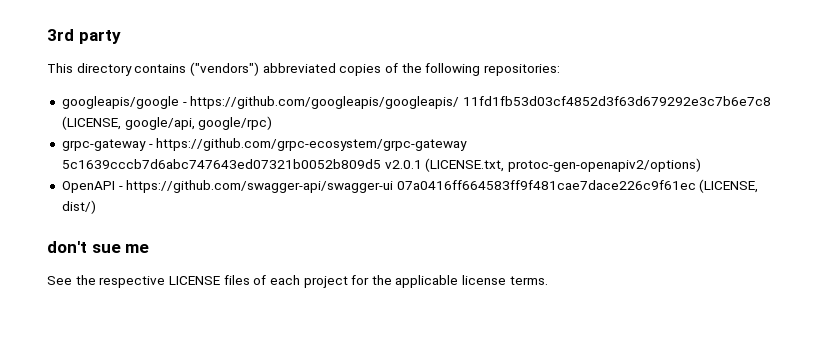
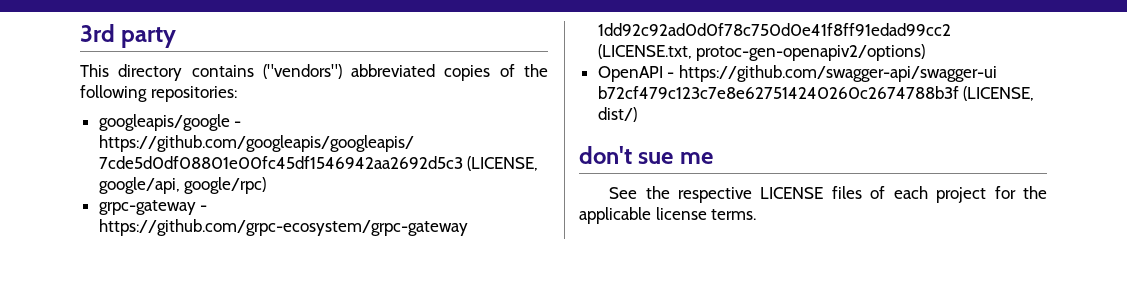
[462,96,771,106] 11fd1fb53d03cf4852d3f63d679292e3c7b6e7c8 -> [98,156,463,169] 7cde5d0df08801e00fc45df1546942aa2692d5c3
[61,159,422,169] 5c1639cccb7d6abc747643ed07321b0052b809d5 v2.0.1 -> [597,23,951,36] 1dd92c92ad0d0f78c750d0e41f8ff91edad99cc2
[396,180,696,190] 07a0416ff664583ff9f481cae7dace226c9f61ec -> [597,86,959,99] b72cf479c123c7e8e627514240260c2674788b3f

